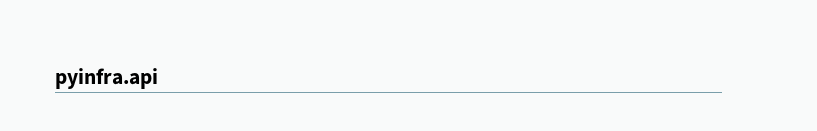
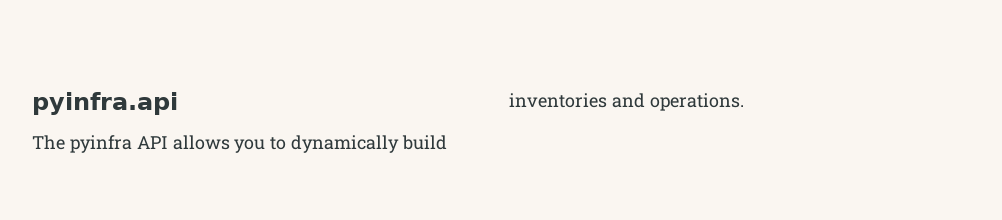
(158, 78) none -> [32,135,448,153] [509,93,744,111] // The pyinfra API allows you to dynamically build inventories and operations.

